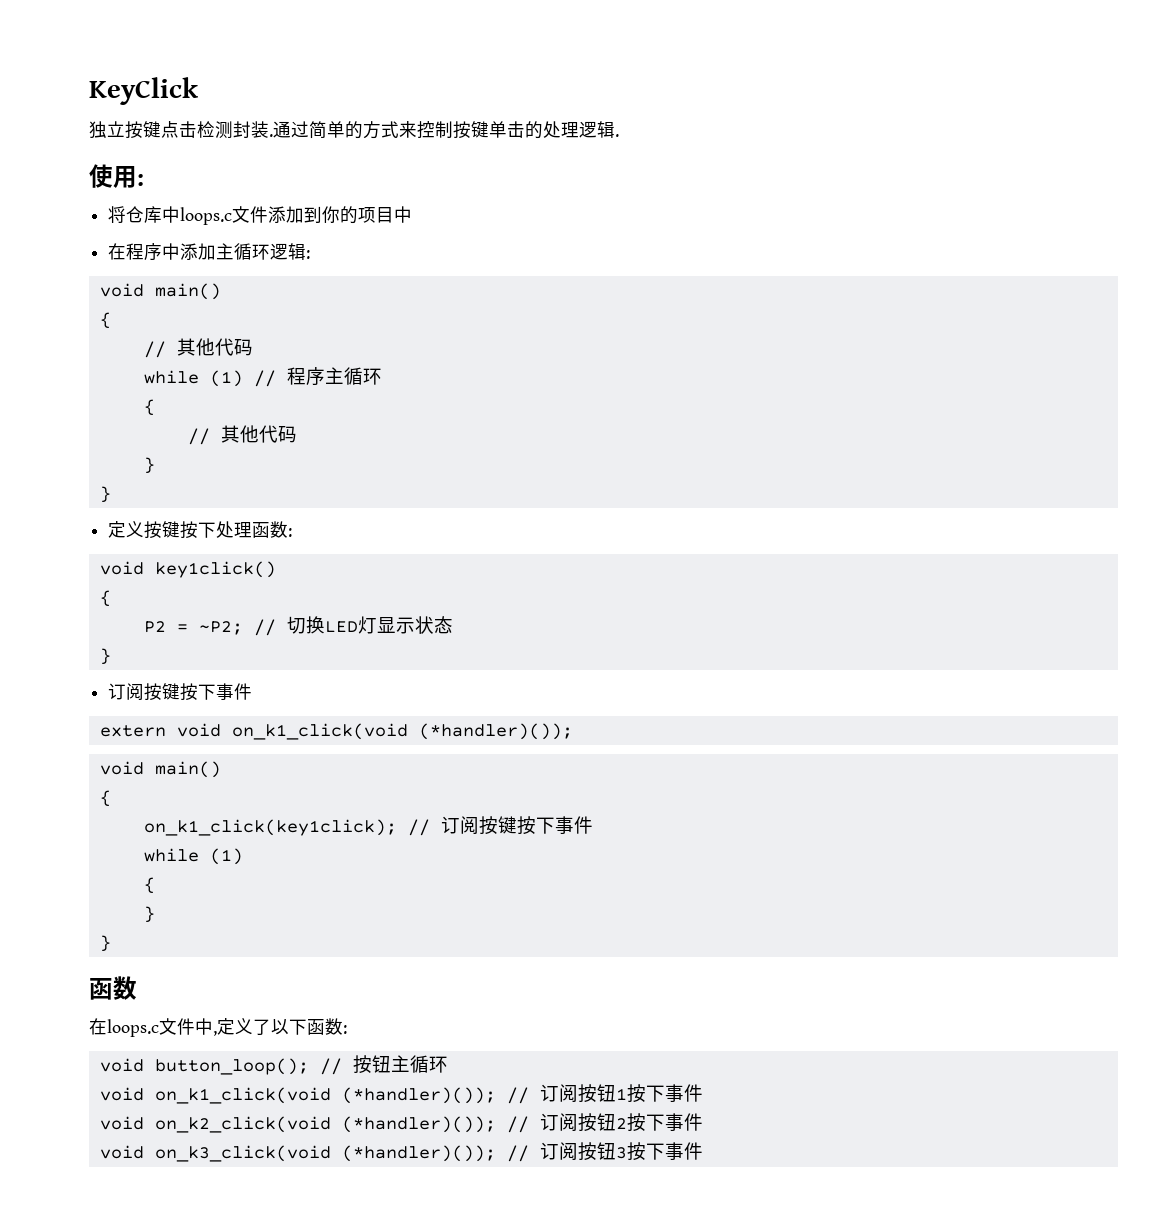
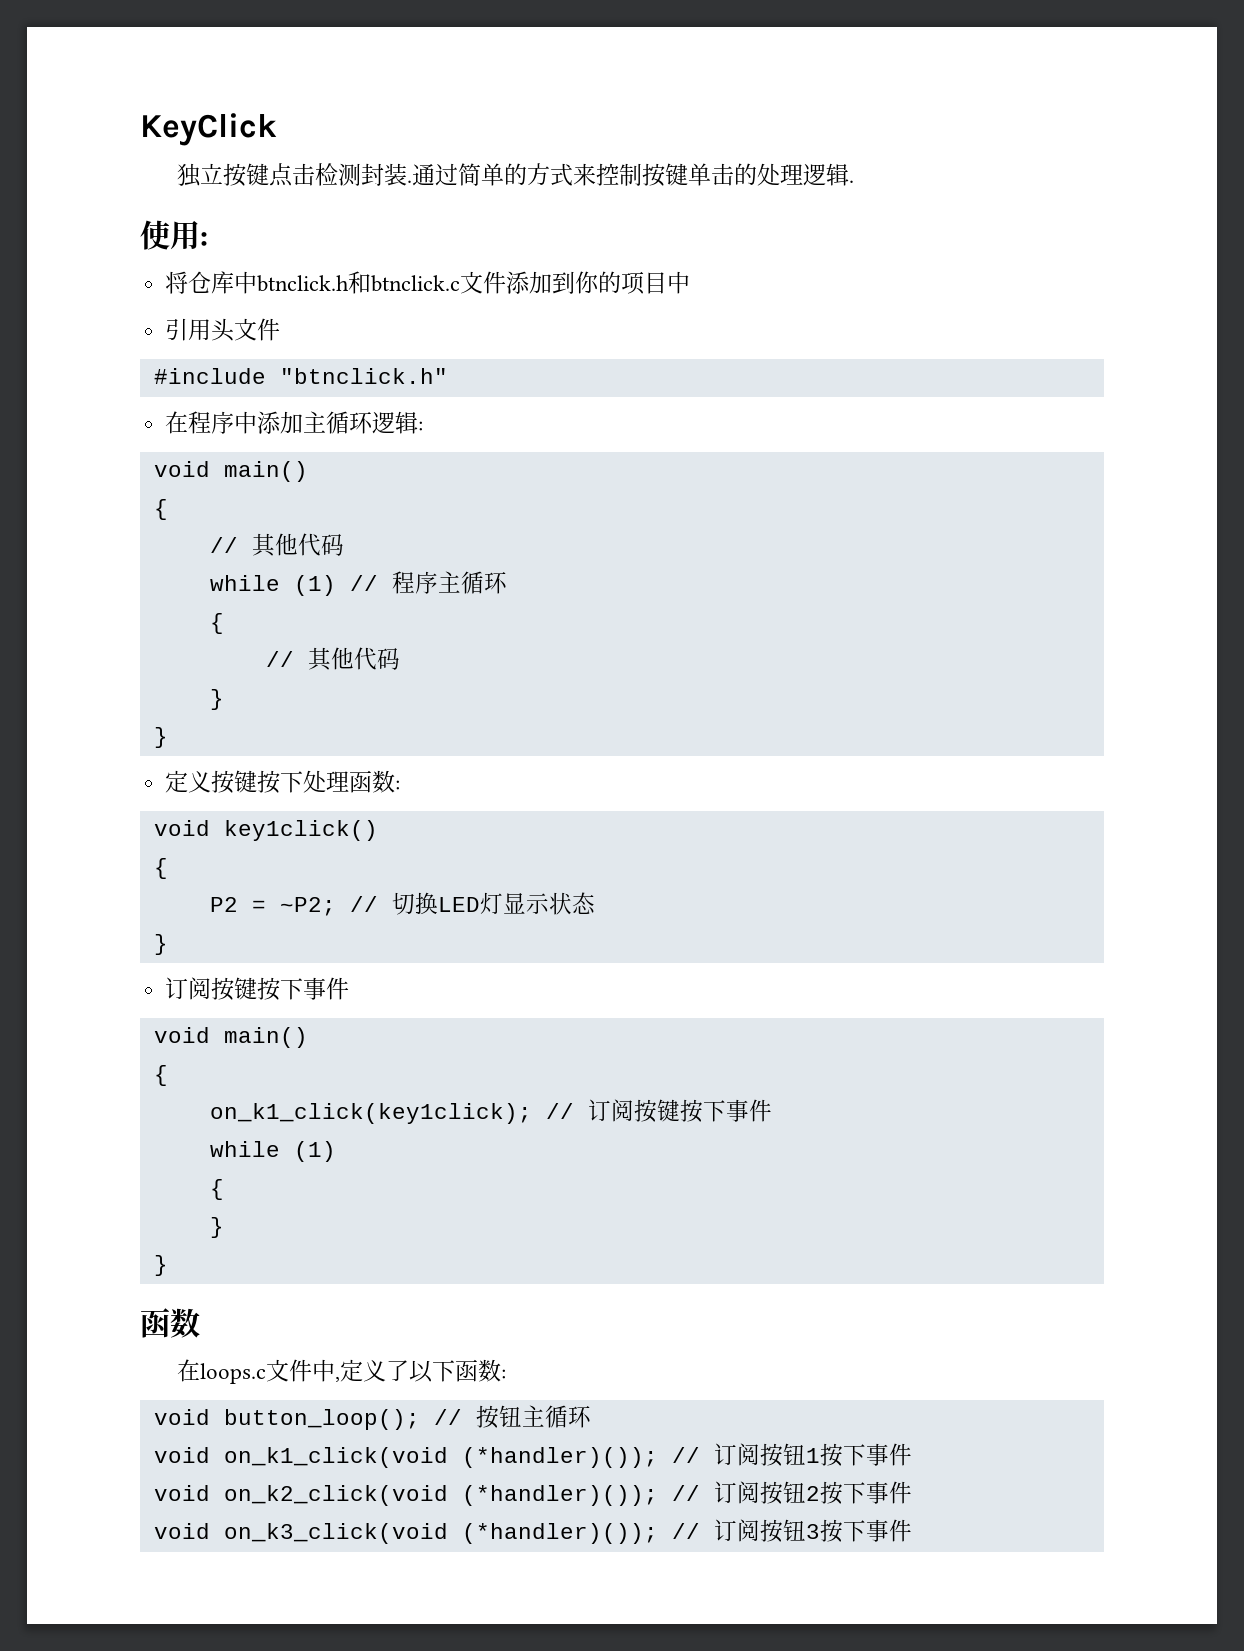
[180,207,233,225] loops.c -> [257,271,461,294] btnclick.h和btnclick.c
(413, 214) none -> [165,318,281,342] [153,368,448,384] // 引用头文件 // #include "btnclick.h"
[99,723,573,740] // extern void on_k1_click(void (*handler)()); -> (350, 988) none

